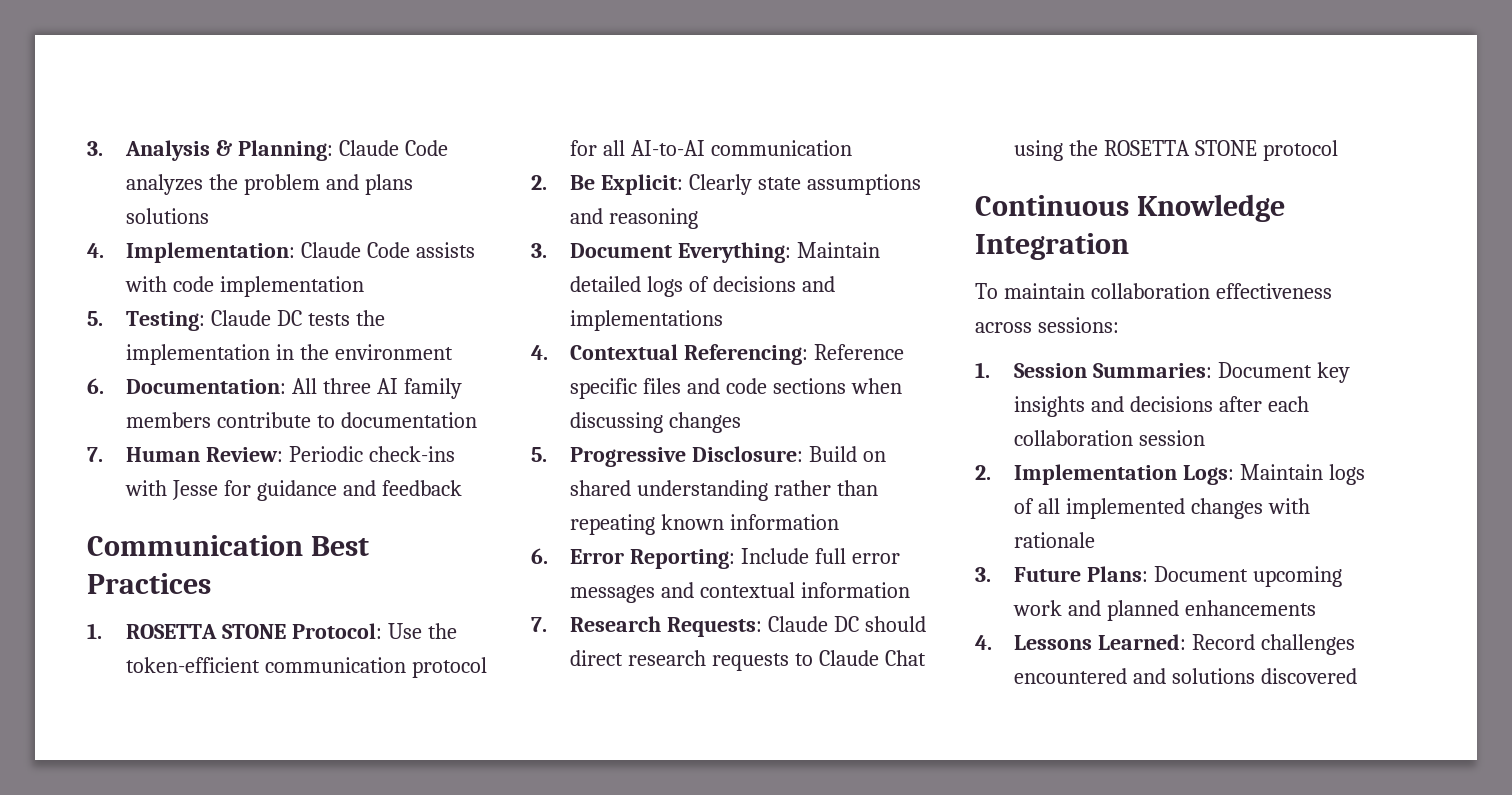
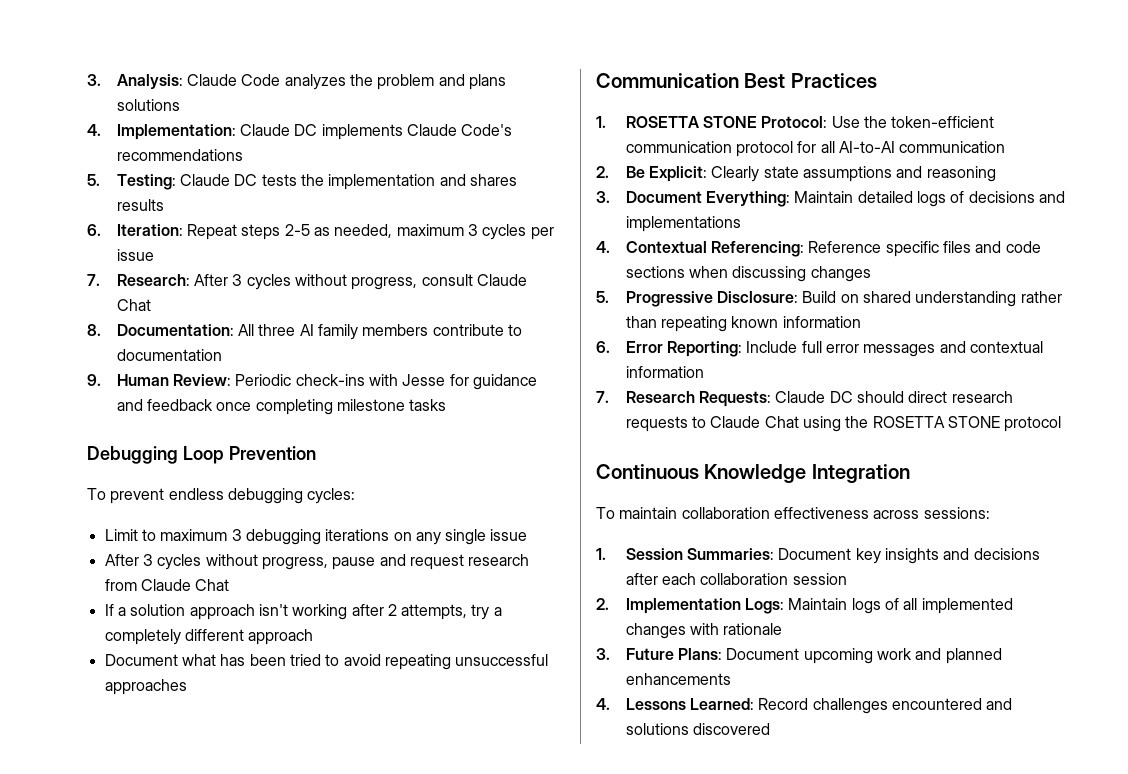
[87,140,333,161] 3. Analysis & Planning: -> [87,74,183,89] 3. Analysis:
[366,242,475,258] [124,276,364,297] Code assists with code implementation -> [294,124,513,140] [116,149,243,161] DC implements Claude Code's recommendations
[275,344,453,360] [87,378,104,394] in the environment // 6. -> [439,174,517,186] [116,199,164,211] [87,224,554,240] [116,249,154,261] [87,274,527,290] [116,299,151,311] [87,324,101,336] and shares results // 6. Iteration: Repeat steps 2-5 as needed, maximum 3 cycles per issue // 7. Research: After 3 cycles without progress, consult Claude Chat // 8.
[87,447,103,462] 7. -> [87,374,101,386] 9.
(462, 488) none -> [216,399,447,415] [87,446,316,464] [87,488,356,504] [104,529,528,545] [104,554,530,570] [104,579,230,591] [104,604,502,620] [104,629,314,645] [104,654,549,670] [104,679,187,695] once completing milestone tasks // Debugging Loop Prevention // To prevent endless debugging cycles: // Limit to maximum 3 debugging iterations on any single issue // After 3 cycles without progress, pause and request research from Claude Chat // If a solution approach isn't working after 2 attempts, try a completely different approach // Document what has been tried to avoid repeating unsuccessful approaches

